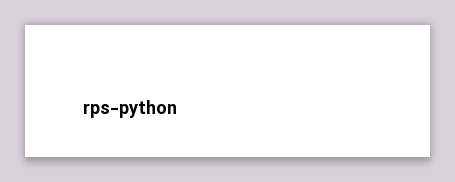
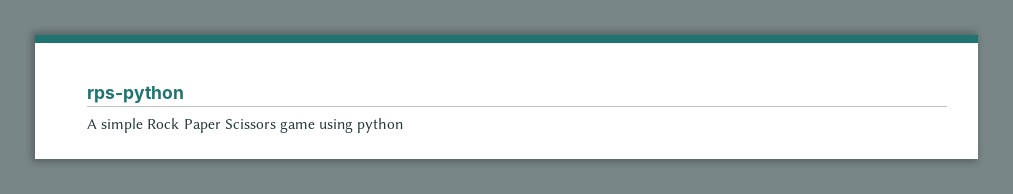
(177, 109) none -> [87,118,404,133] // A simple Rock Paper Scissors game using python

